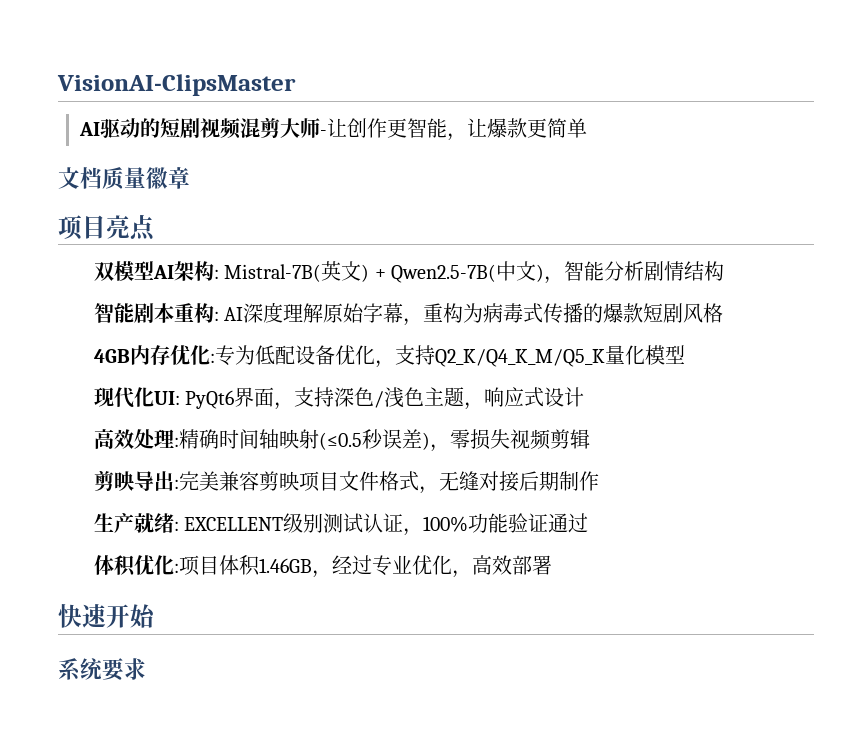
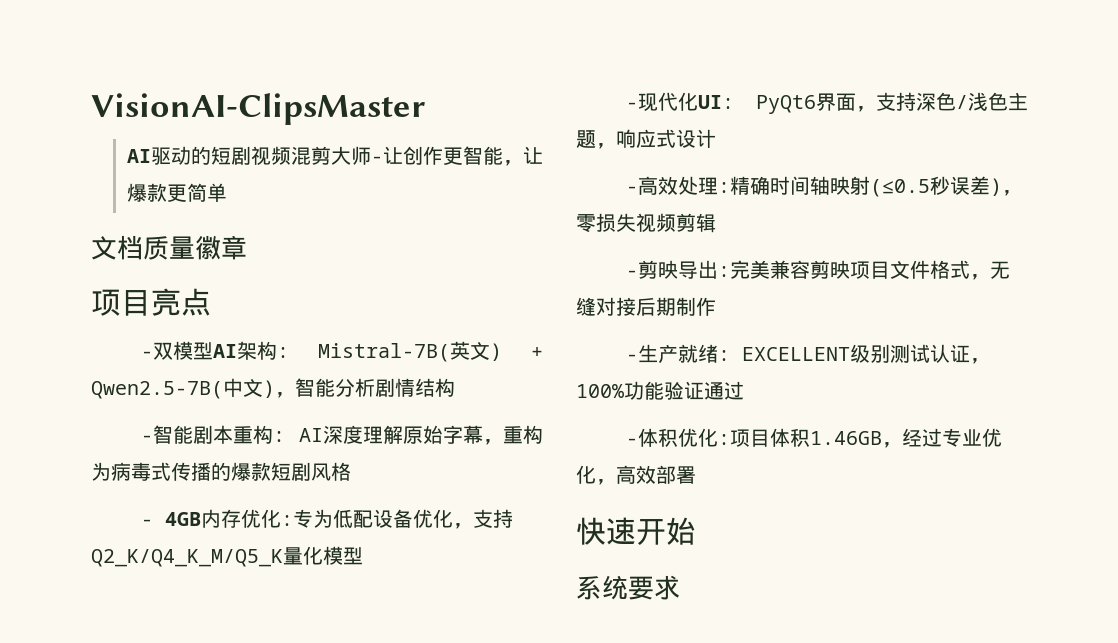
(155, 227) none -> [140,351,153,358] -
(725, 271) none -> [140,435,153,442] -
(724, 313) none -> [140,519,153,526] -
(685, 354) none -> [625,102,638,109] -
(585, 397) none -> [625,186,638,193] -
(590, 439) none -> [625,270,638,277] -
(599, 481) none -> [625,354,638,361] -
(589, 523) none -> [625,438,638,445] -

